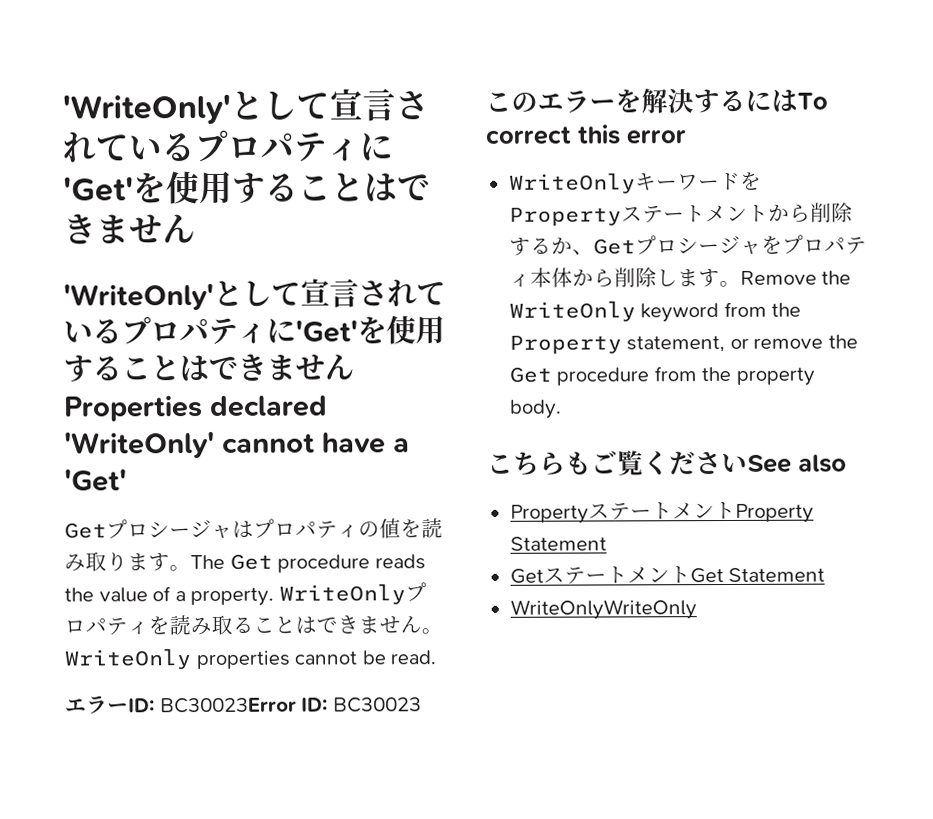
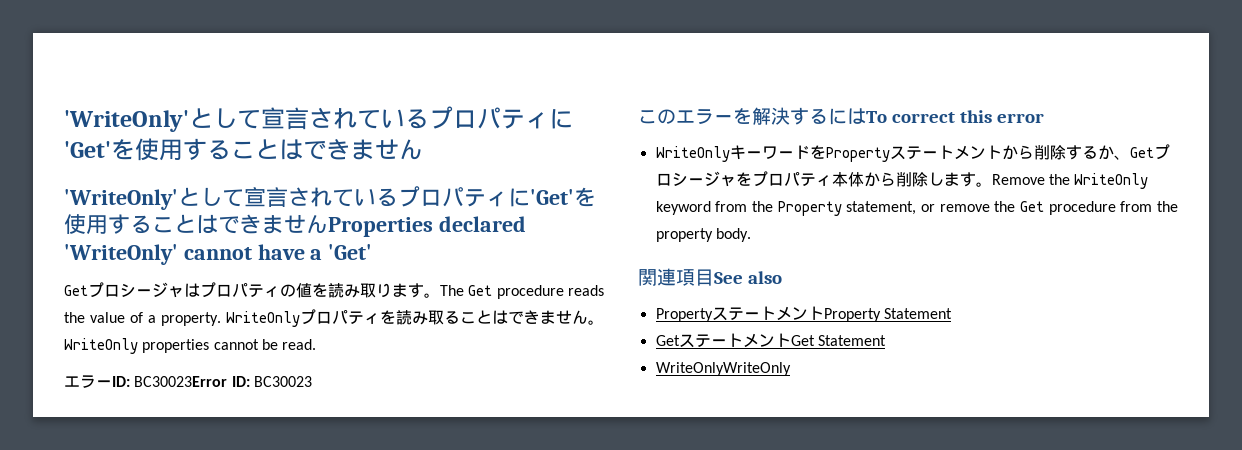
[487,450,748,476] こちらもご覧ください -> [638,268,714,286] 関連項目

